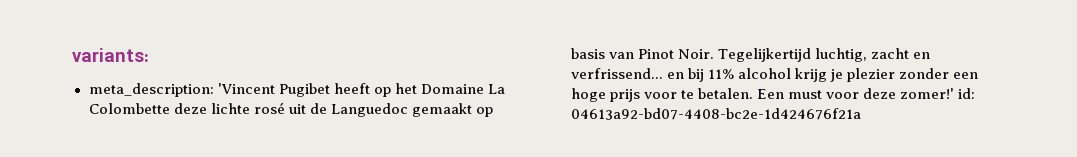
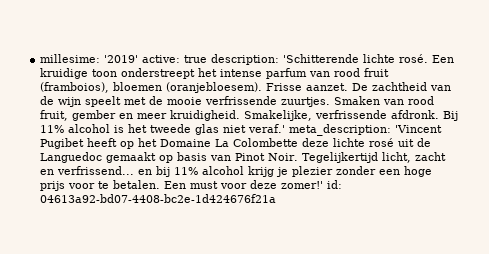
[72,48,149,62] variants: // -> [40,54,455,65] [40,68,390,79] [40,82,452,93] [40,96,435,107] [40,110,459,121] [40,124,286,135] millesime: '2019' active: true description: 'Schitterende lichte rosé. Een kruidige toon onderstreept het intense parfum van rood fruit (framboios), bloemen (oranjebloesem). Frisse aanzet. De zachtheid van de wijn speelt met de mooie verfrissende zuurtjes. Smaken van rood fruit, gember en meer kruidigheid. Smakelijke, verfrissende afdronk. Bij 11% alcohol is het tweede glas niet veraf.'
[814,48,867,62] luchtig, -> [382,152,412,163] licht,

